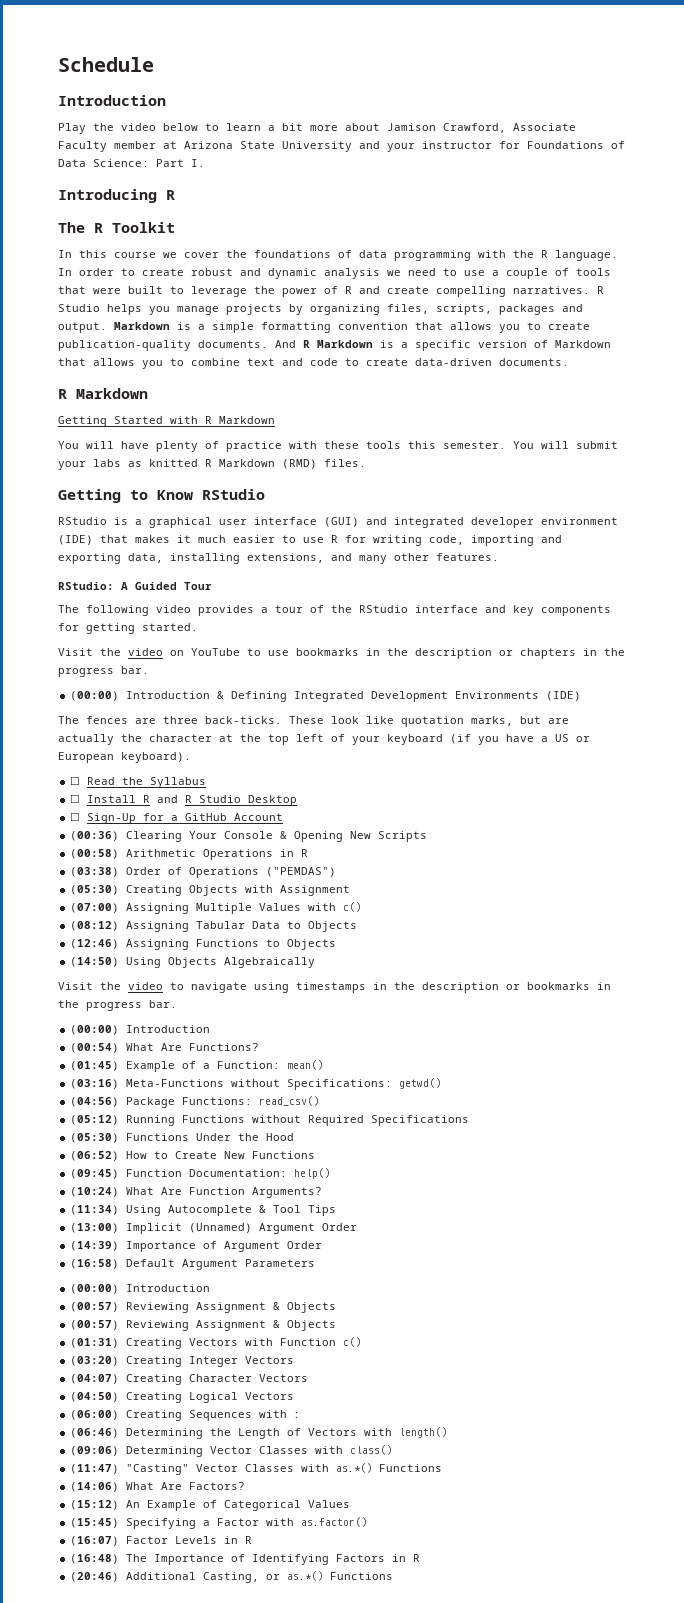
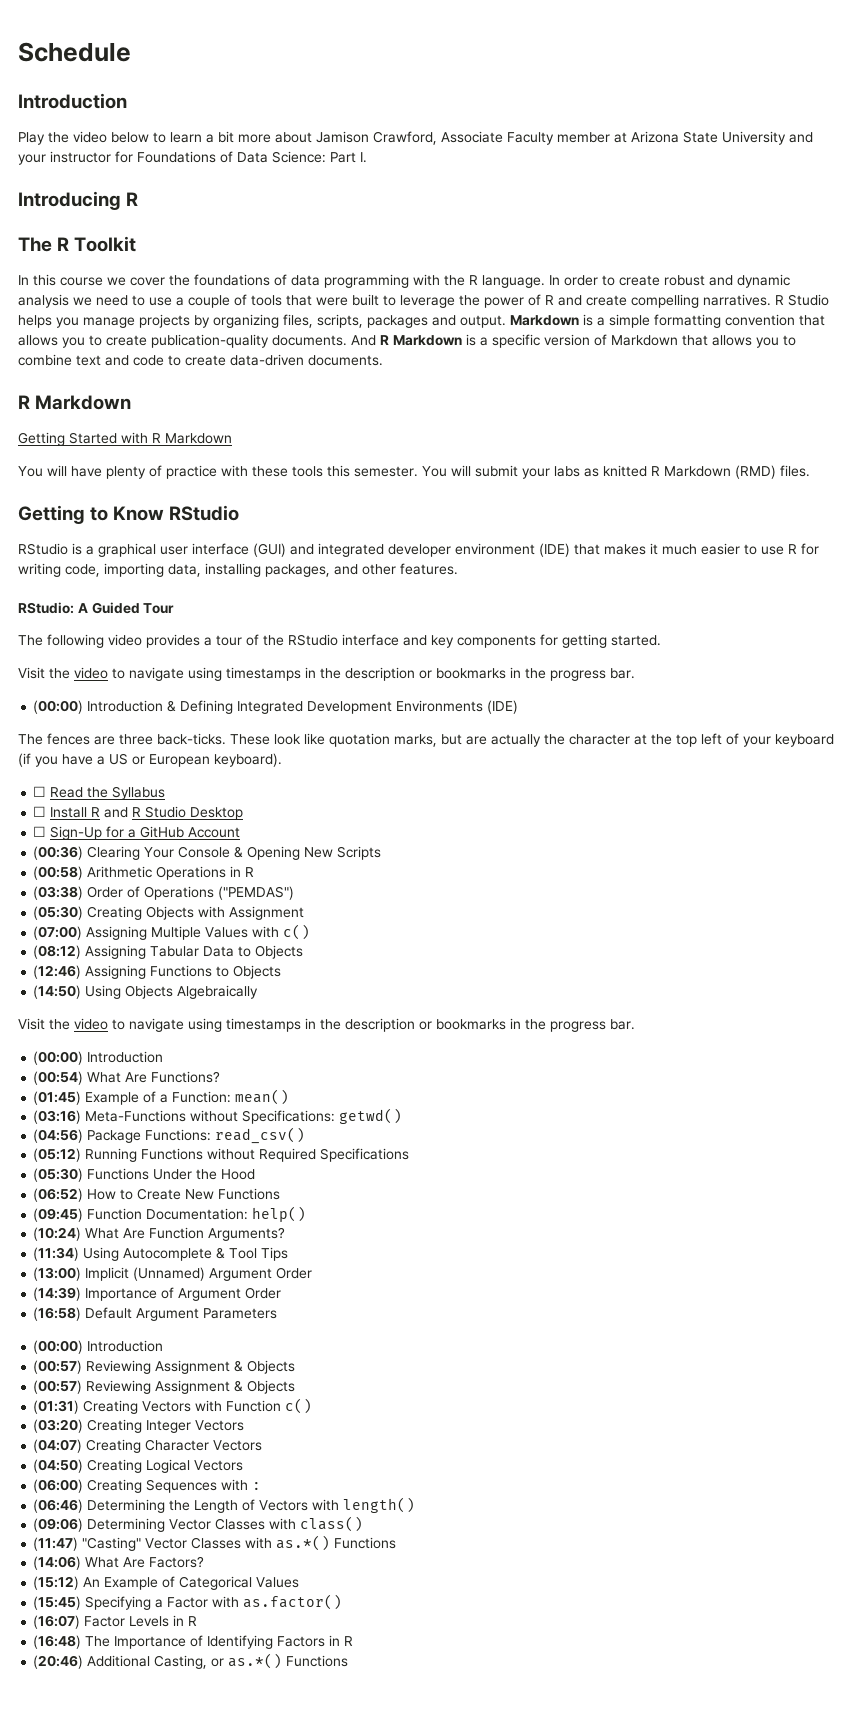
[541,535,562,543] [58,553,387,564] and exporting data, installing extensions, and many -> [168,563,358,577] data, installing packages, and
[170,648,576,659] on YouTube to use bookmarks in the description or chapters -> [112,667,506,681] to navigate using timestamps in the description or bookmarks

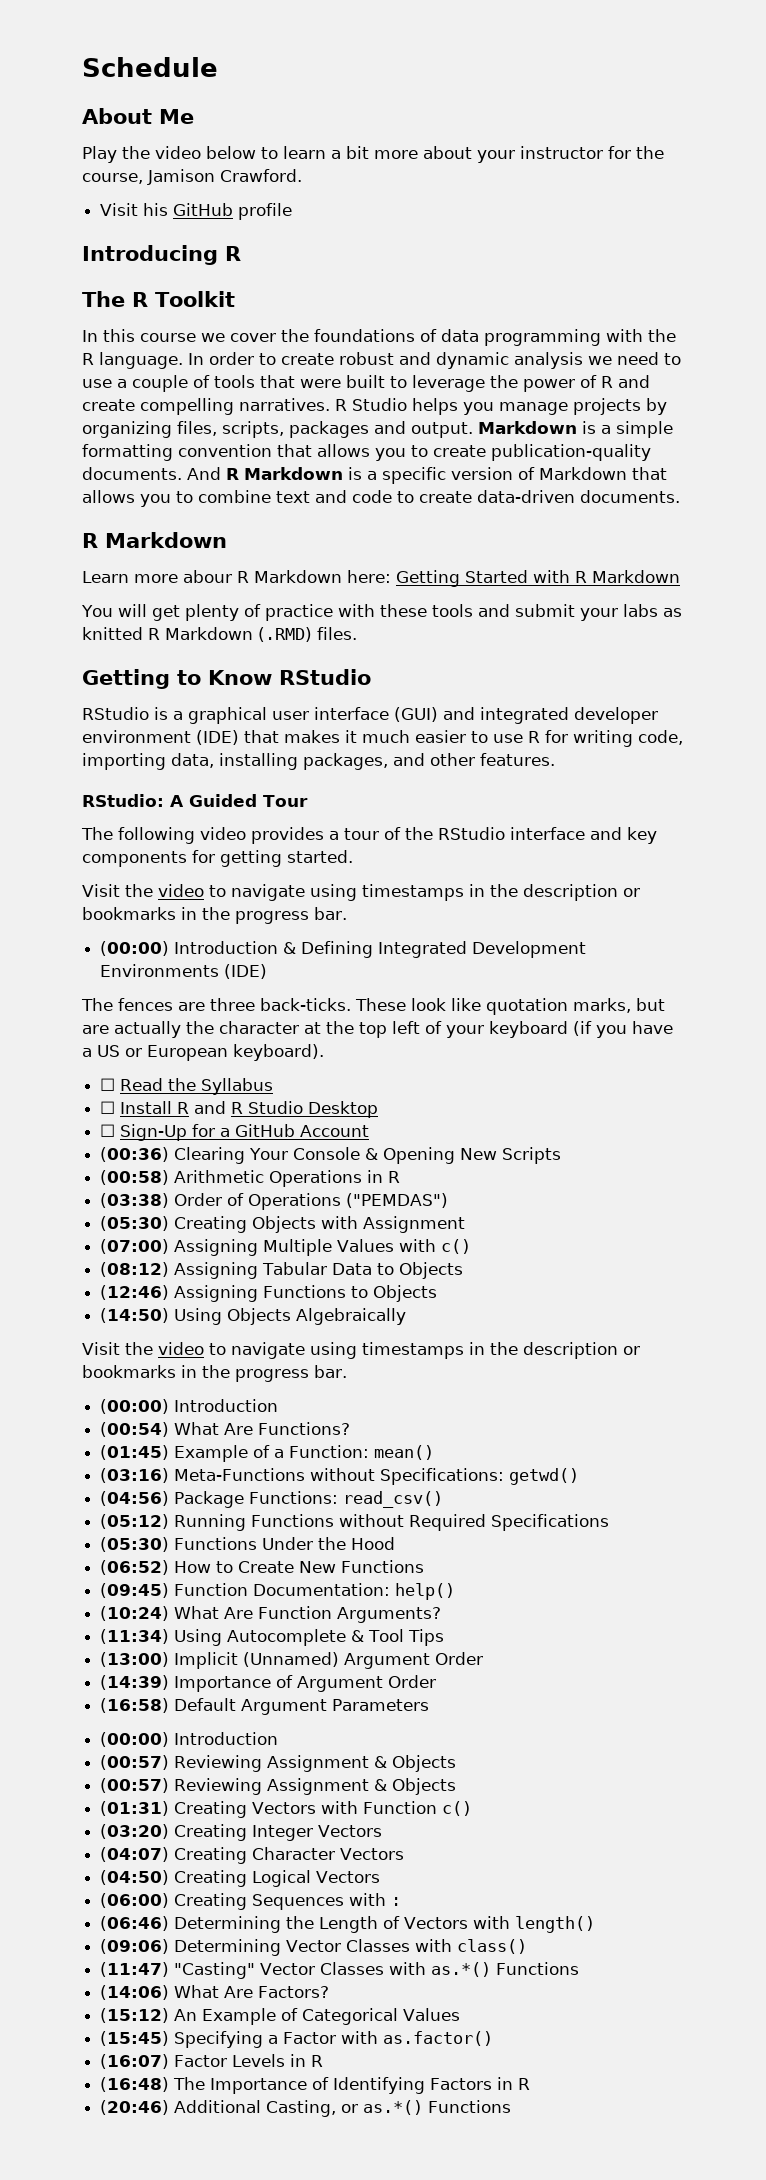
[18,93,127,109] Introduction -> [82,108,194,124] About Me
[316,131,813,145] [18,151,367,165] Jamison Crawford, Associate Faculty member at Arizona State University and your instructor for Foundations of Data Science: Part I. -> [477,146,664,163] [82,169,302,185] [100,203,293,220] your instructor for the course, Jamison Crawford. // Visit his GitHub profile
(132, 402) none -> [82,570,391,583] Learn more abour R Markdown here:
[71,466,102,477] have -> [151,605,180,621] get
[327,465,471,477] this semester. You will -> [477,604,510,617] and
[735,465,776,479] (RMD) -> [258,627,312,642] (.RMD)

